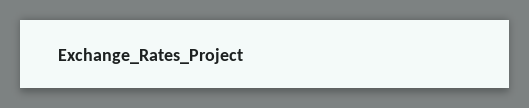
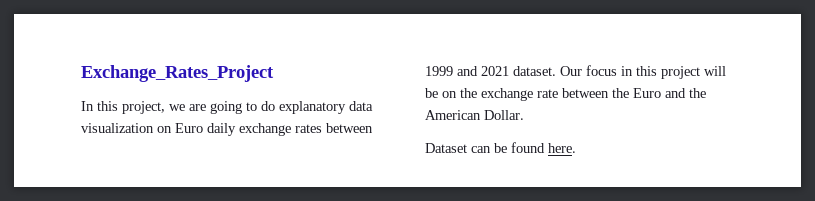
(243, 56) none -> [81,101,373,114] [81,123,373,136] [425,65,726,79] [425,88,706,101] [425,110,524,120] [425,142,576,153] // In this project, we are going to do explanatory data visualization on Euro daily exchange rates between 1999 and 2021 dataset. Our focus in this project will be on the exchange rate between the Euro and the American Dollar. // Dataset can be found here.

